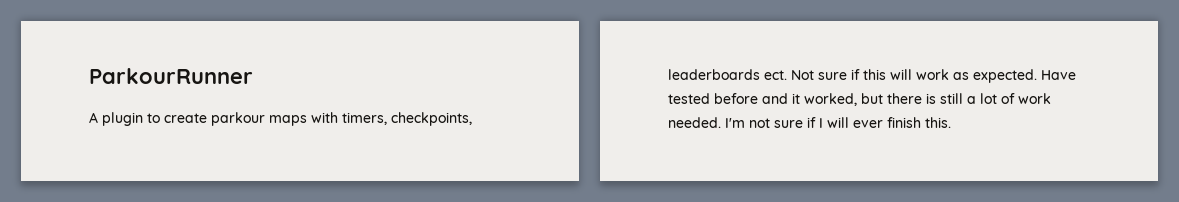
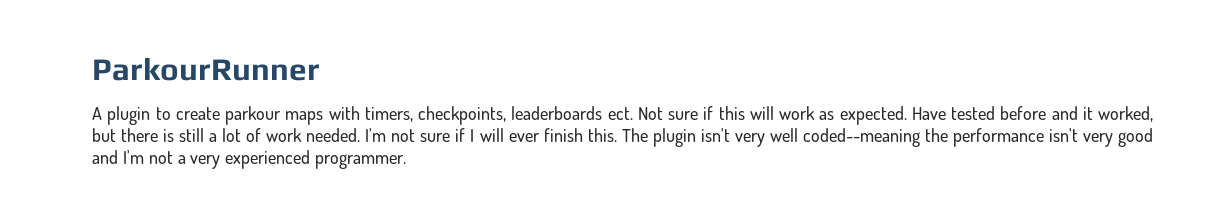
(951, 122) none -> [621,128,1154,147] [92,150,407,169] The plugin isn't very well coded--meaning the performance isn't very good and I'm not a very experienced programmer.

